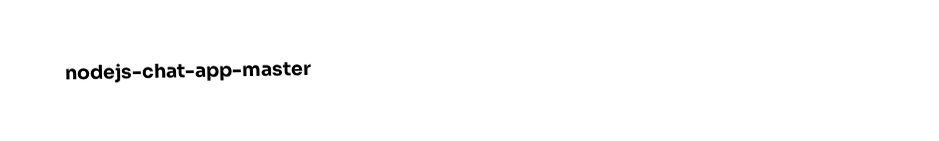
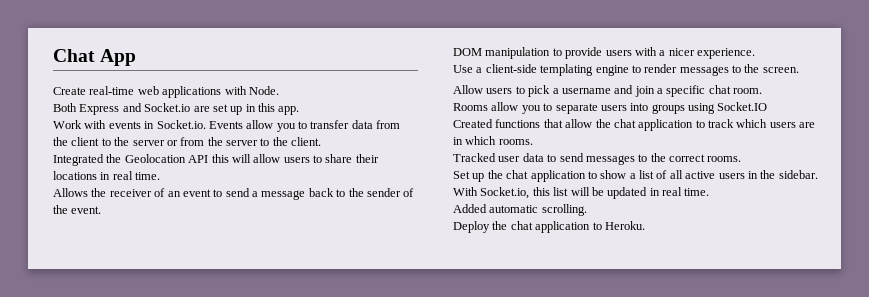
[64,59,312,84] nodejs-chat-app-master -> [53,49,137,66] [53,86,279,98] [53,103,300,115] [53,120,401,132] [53,137,322,146] [53,154,379,166] [53,171,161,180] [53,188,415,200] [53,205,102,214] [453,47,755,59] [453,64,799,76] [453,85,763,97] [453,102,768,114] [453,119,816,131] [453,136,533,145] [453,153,742,165] [453,170,818,182] [453,187,710,199] [453,204,587,216] [453,221,645,233] Chat App // Create real-time web applications with Node. // Both Express and Socket.io are set up in this app. // Work with events in Socket.io. Events allow you to transfer data from the client to the server or from the server to the client. // Integrated the Geolocation API this will allow users to share their locations in real time. // Allows the receiver of an event to send a message back to the sender of the event. // DOM manipulation to provide users with a nicer experience. // Use a client-side templating engine to render messages to the screen. // Allow users to pick a username and join a specific chat room. // Rooms allow you to separate users into groups using Socket.IO // Created functions that allow the chat application to track which users are in which rooms. // Tracked user data to send messages to the correct rooms. // Set up the chat application to show a list of all active users in the sidebar. With Socket.io, this list will be updated in real time. // Added automatic scrolling. // Deploy the chat application to Heroku.

